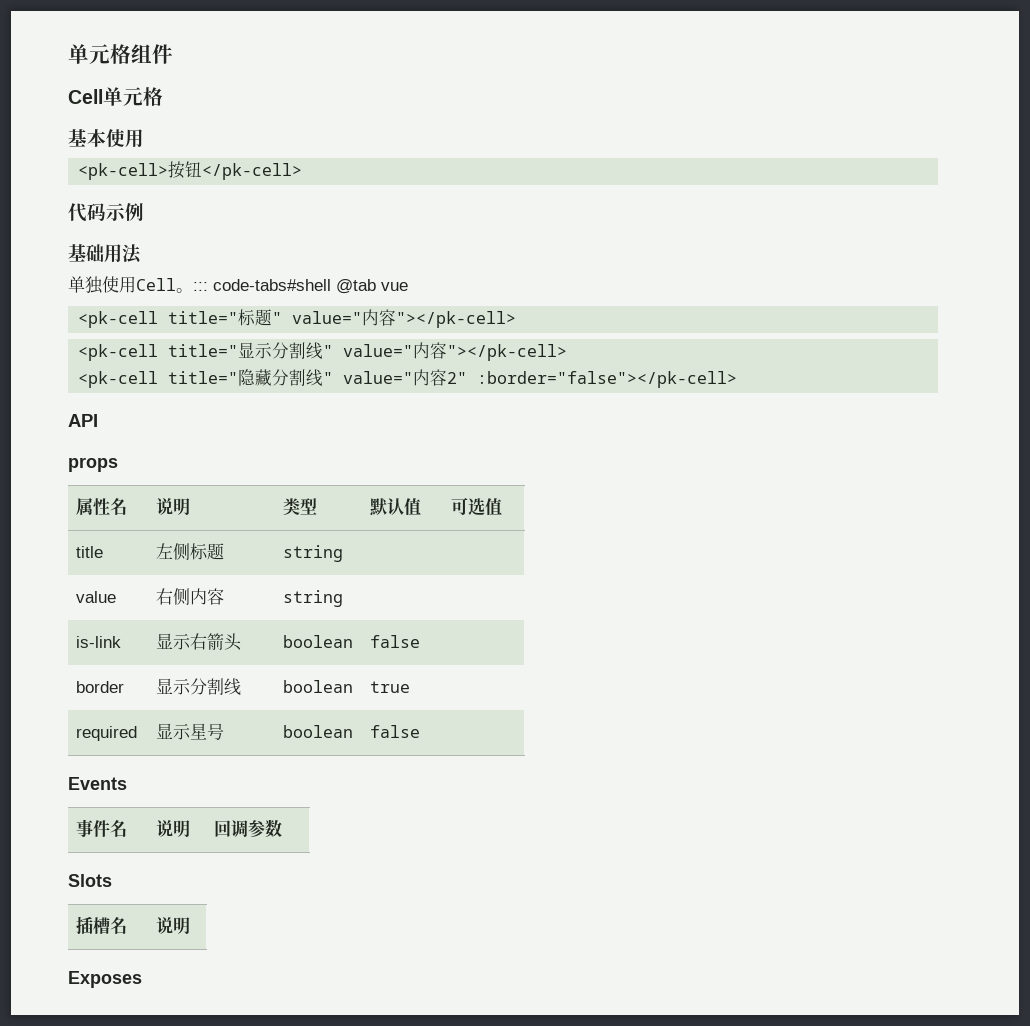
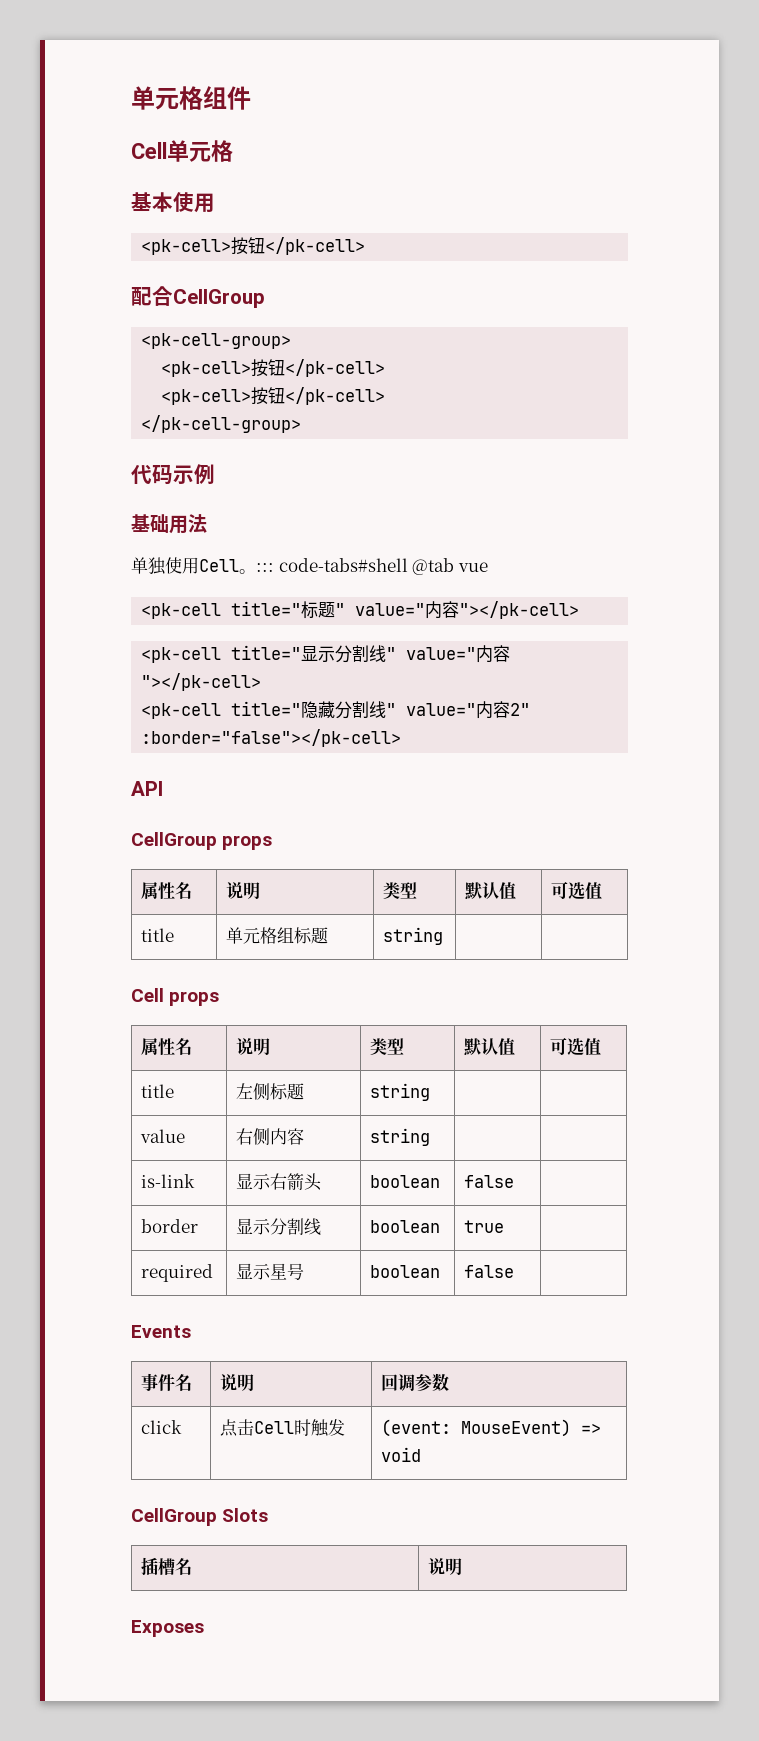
(303, 171) none -> [131,286,265,308] [141,333,292,349] [161,359,386,377] [161,387,386,405] [141,415,302,433] // 配合CellGroup // <pk-cell-group> // <pk-cell>按钮</pk-cell> // <pk-cell>按钮</pk-cell> // </pk-cell-group>
(98, 420) none -> [131,832,273,850] [140,882,192,900] [225,882,260,899] [382,882,417,899] [464,882,516,900] [550,881,602,900] [140,928,174,942] [225,927,328,944] [382,927,443,945] [131,988,164,1002] CellGroup props // 属性名 | 说明 | 类型 | 默认值 | 可选值 // title | 单元格组标题 | string | | // Cell
(283, 828) // -> [140,1420,182,1434] [219,1419,345,1437] [380,1419,601,1437] [380,1447,421,1462] [131,1508,217,1526] // click | 点击Cell时触发 | (event: MouseEvent) => void // CellGroup

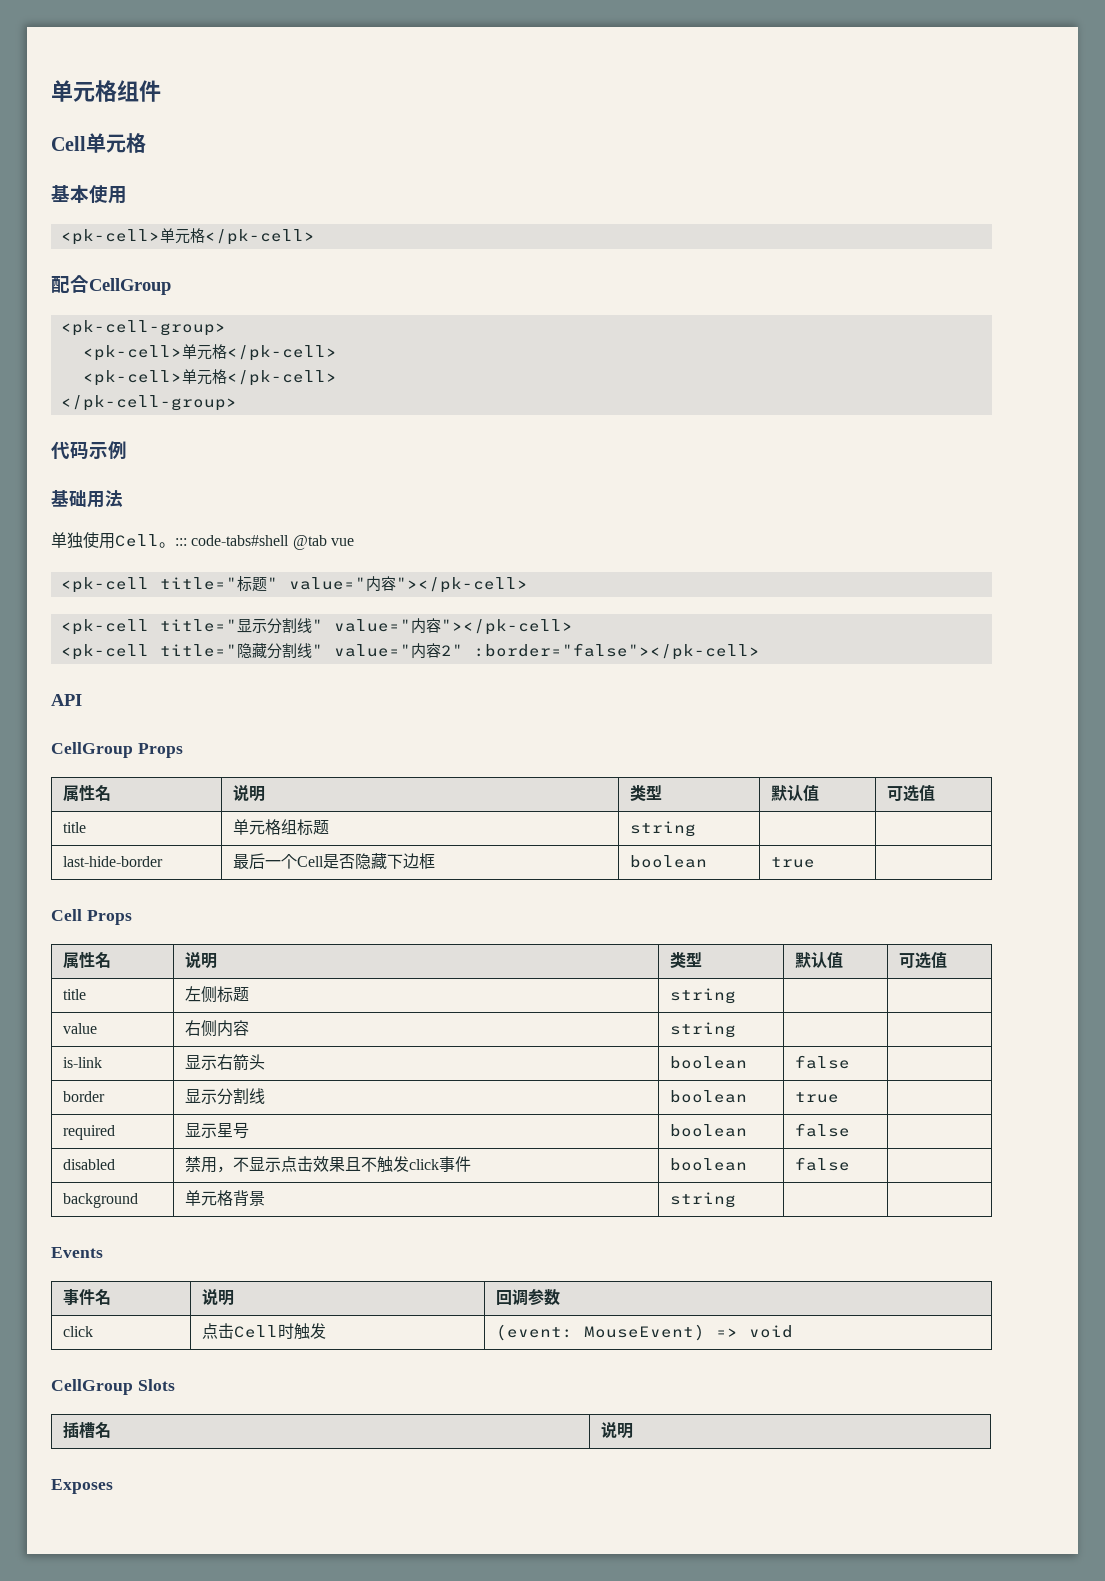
[231,237,266,255] 按钮 -> [159,228,205,244] 单元格
[251,359,286,377] 按钮 -> [181,344,227,360] 单元格
[251,387,286,405] 按钮 -> [181,369,227,385] 单元格
[222,835,273,850] props -> [137,743,183,758] Props
[131,988,220,1006] // Cell props -> [63,856,164,867] [233,853,436,870] [630,855,708,868] [771,857,816,868] [51,909,132,925] // last-hide-border | 最后一个Cell是否隐藏下边框 | boolean | true | // Cell Props
(514, 1271) none -> [63,1159,116,1170] [185,1156,472,1173] [670,1158,748,1171] [795,1157,851,1171] [63,1193,139,1208] [185,1190,266,1206] [670,1192,737,1208] // disabled | 禁用，不显示点击效果且不触发click事件 | boolean | false | // background | 单元格背景 | string | |

